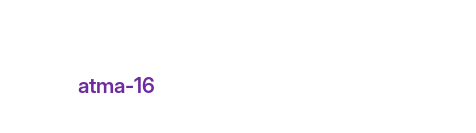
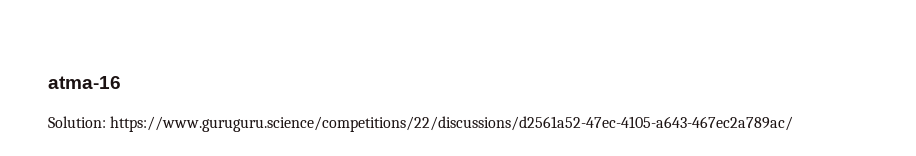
(155, 85) none -> [48,116,794,132] // Solution: https://www.guruguru.science/competitions/22/discussions/d2561a52-47ec-4105-a643-467ec2a789ac/

